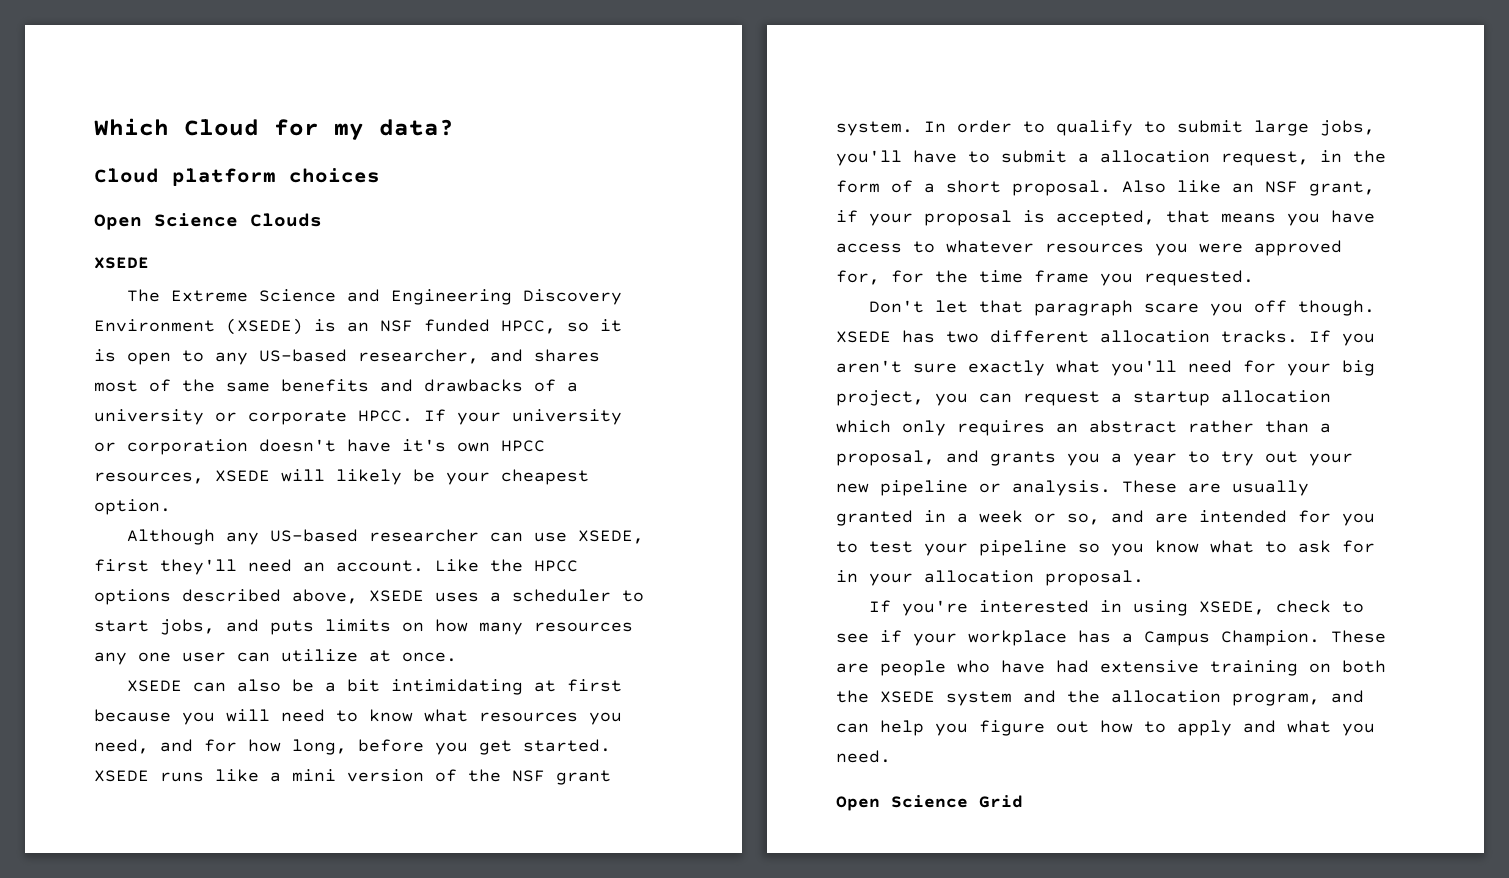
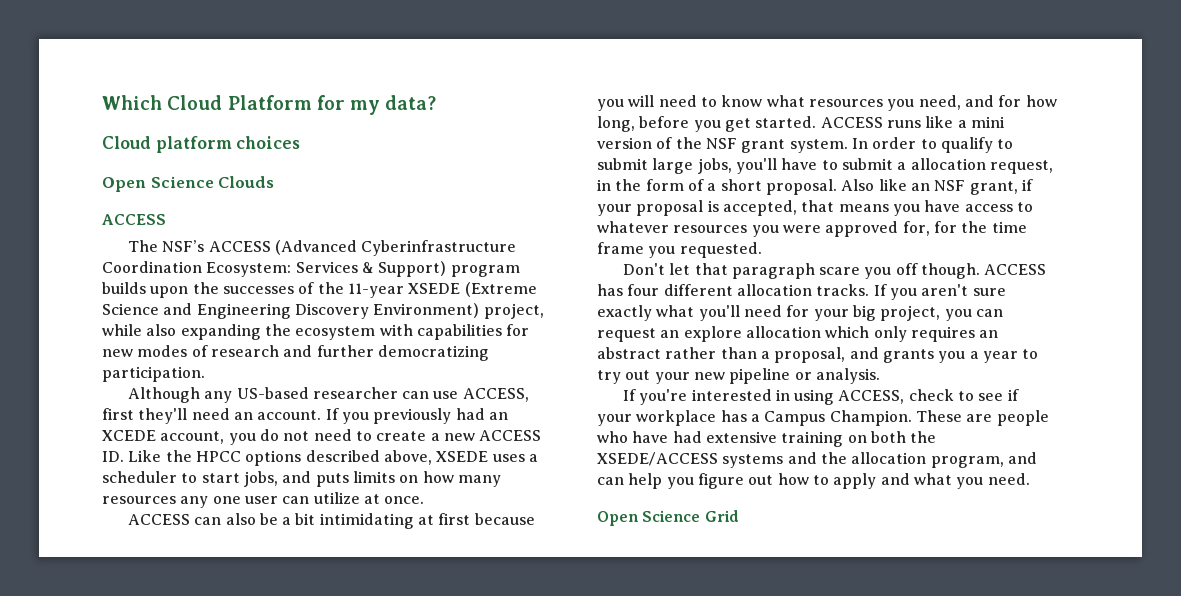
(259, 127) none -> [227,95,312,110] Platform
[94,257,149,269] XSEDE -> [102,214,166,225] ACCESS
[170,289,622,305] [94,318,622,335] [94,349,600,365] [94,379,578,392] [94,409,622,425] [94,439,545,455] [94,469,589,485] [94,499,171,515] Extreme Science and Engineering Discovery Environment (XSEDE) is an NSF funded HPCC, so it is open to any US-based researcher, and shares most of the same benefits and drawbacks of a university or corporate HPCC. If your university or corporation doesn't have it's own HPCC resources, XSEDE will likely be your cheapest option. -> [162,240,517,256] [102,261,520,277] [102,282,537,298] [102,303,544,319] [102,324,530,340] [102,345,489,361] [102,366,205,382] NSF’s ACCESS (Advanced Cyberinfrastructure Coordination Ecosystem: Services & Support) program builds upon the successes of the 11-year XSEDE (Extreme Science and Engineering Discovery Environment) project, while also expanding the ecosystem with capabilities for new modes of research and further democratizing participation.
[577,530,644,544] XSEDE, -> [462,388,529,402] ACCESS,
(424, 566) none -> [325,408,508,424] [102,429,542,445] [102,451,124,462] If you previously had an XCEDE account, you do not need to create a new ACCESS ID.
[126,680,182,692] XSEDE -> [127,514,190,525] ACCESS
[94,770,149,782] XSEDE -> [820,117,883,128] ACCESS
[836,330,979,343] XSEDE has two -> [984,264,1047,275] [597,284,660,296] ACCESS has four
[1111,391,1210,406] a startup -> [660,326,742,342] an explore
[1122,480,1309,496] [836,510,1375,526] [836,540,1375,556] [836,570,1144,586] These are usually granted in a week or so, and are intended for you to test your pipeline so you know what to ask for in your allocation proposal. -> (880, 376) none
[1198,601,1265,615] XSEDE, -> [838,390,905,404] ACCESS,
[880,691,1012,706] XSEDE system -> [597,452,784,468] XSEDE/ACCESS systems

